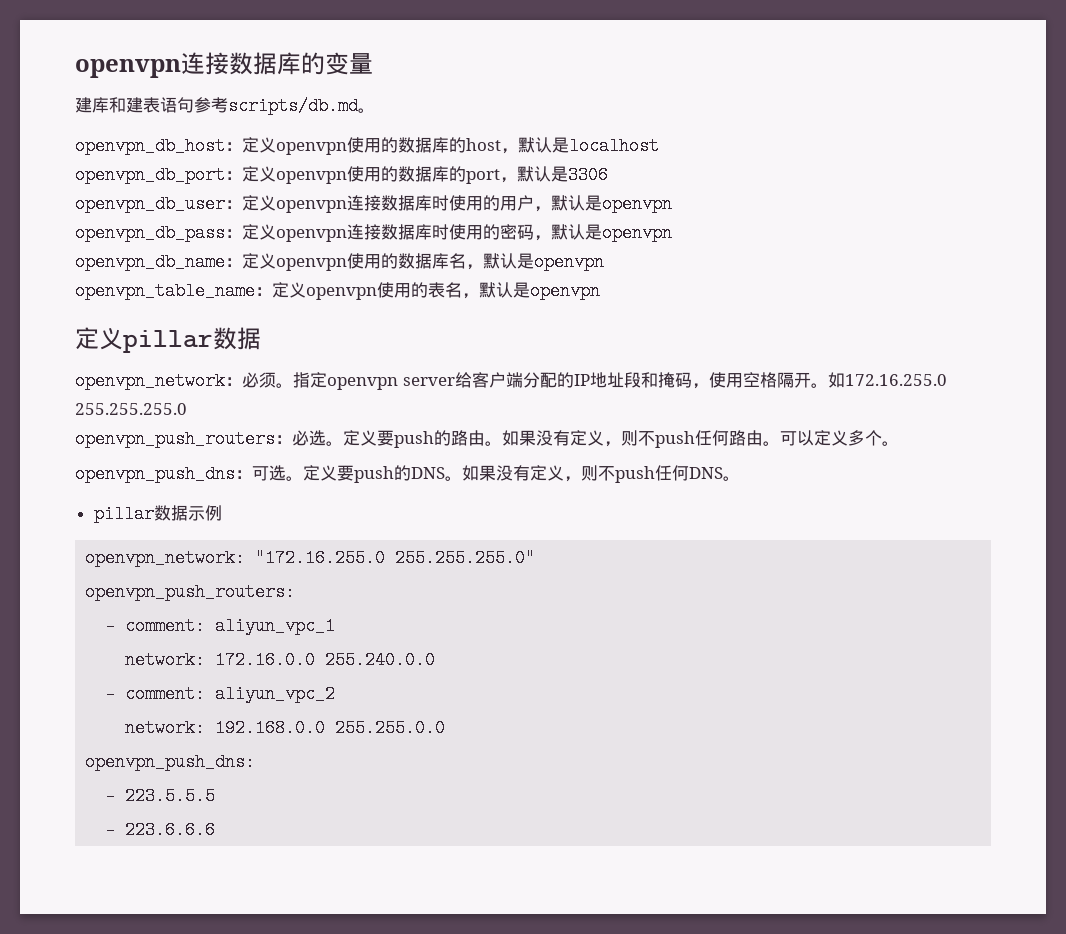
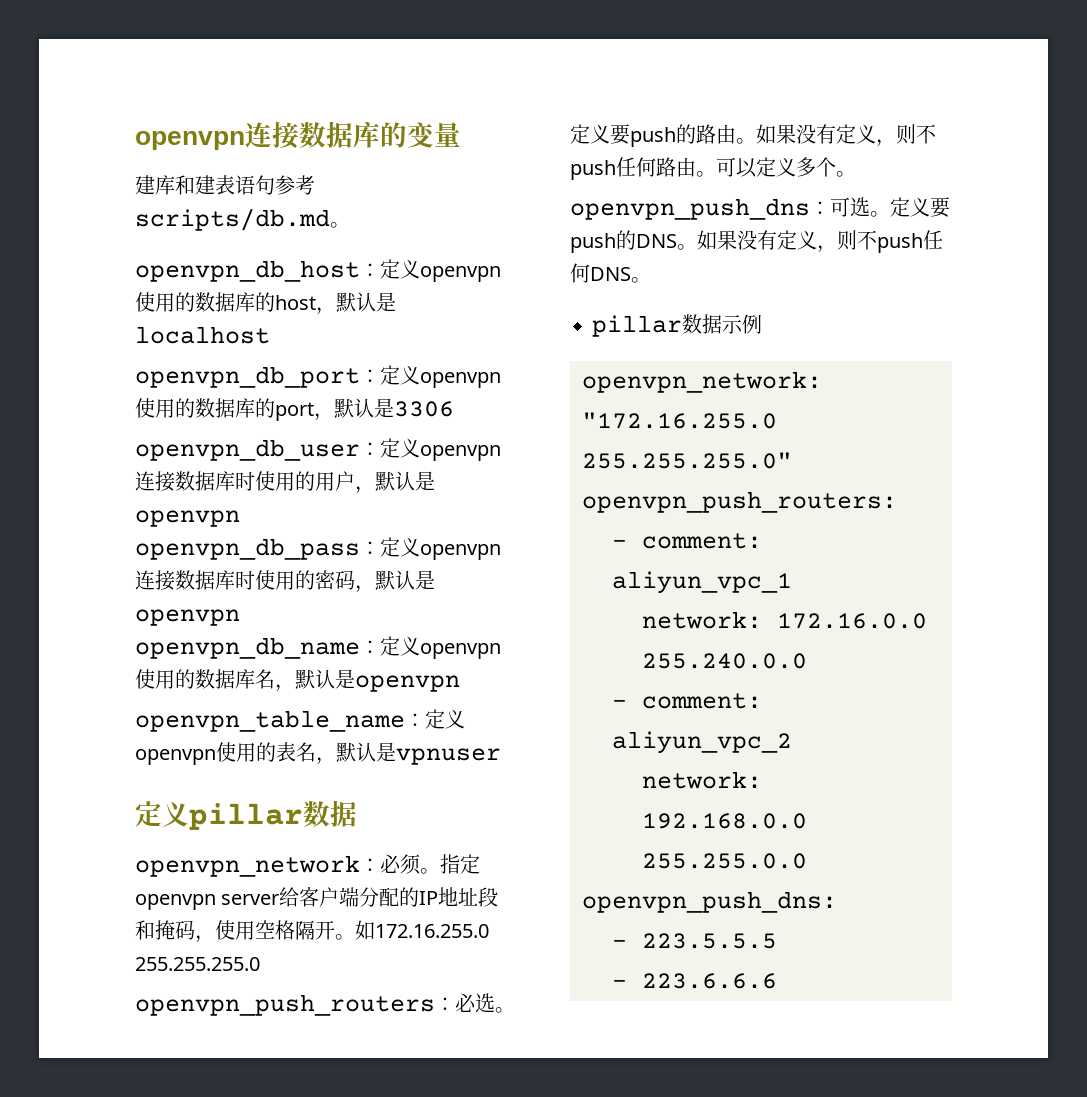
[530,282,600,300] openvpn -> [396,748,501,765] vpnuser

